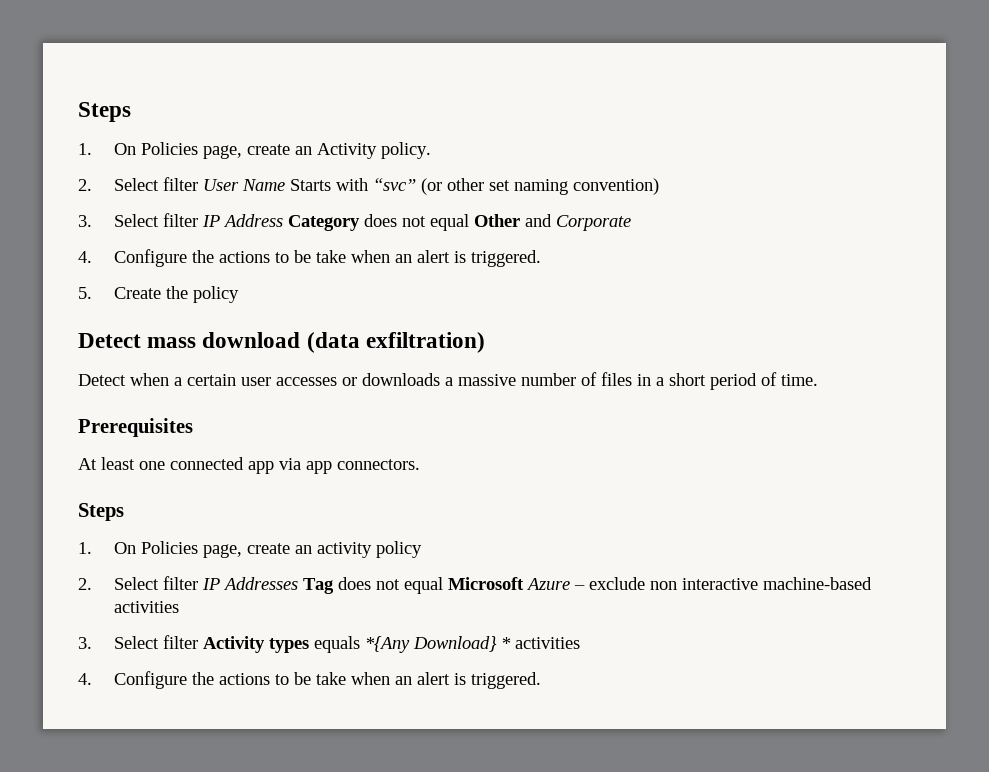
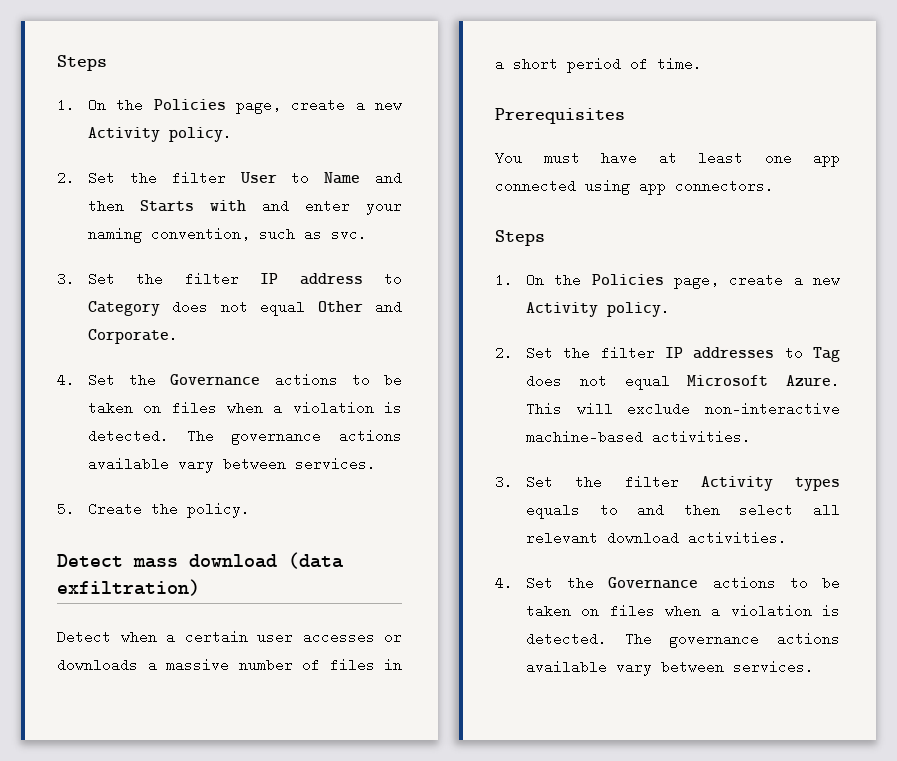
[78,102,131,122] [78,142,431,159] [78,177,659,195] [78,213,283,227] Steps // 1. On Policies page, create an Activity policy. // 2. Select filter User Name Starts with “svc” (or other set naming convention) // 3. Select filter IP Address -> [57,55,107,71] [57,98,403,114] [88,126,233,142] [57,171,402,185] [88,199,403,215] [88,227,368,243] [57,272,402,286] Steps // 1. On the Policies page, create a new Activity policy. // 2. Set the filter User to Name and then Starts with and enter your naming convention, such as svc. // 3. Set the filter IP address to
[555,215,631,231] [78,249,541,267] Corporate // 4. Configure the actions to be take when an alert is triggered. -> [88,328,179,344] [57,373,402,387] [88,401,403,415] [88,429,402,445] [88,457,377,473] Corporate. // 4. Set the Governance actions to be taken on files when a violation is detected. The governance actions available vary between services.
[192,286,239,303] policy -> [187,502,251,518] policy.
[78,457,301,474] At least one connected app via -> [495,151,840,167] [495,179,630,195] You must have at least one app connected using
[140,541,422,558] [78,576,298,590] Policies page, create an activity policy // 2. Select filter IP Addresses -> [554,273,840,289] [526,301,671,317] [495,346,803,360] the Policies page, create a new Activity policy. // 2. Set the filter IP addresses to
[525,577,872,590] [113,601,179,613] [78,636,159,649] Azure – exclude non interactive machine-based activities // 3. Select -> [786,374,840,388] [526,402,840,416] [526,430,752,444] [495,475,603,489] Azure. This will exclude non-interactive machine-based activities. // 3. Set the
[364,636,580,653] [78,671,541,689] *{Any Download} * activities // 4. Configure the actions to be take when an alert is triggered. -> [599,503,840,517] [526,531,788,545] [495,576,840,590] [526,604,840,618] [526,632,840,648] [526,660,815,676] to and then select all relevant download activities. // 4. Set the Governance actions to be taken on files when a violation is detected. The governance actions available vary between services.

